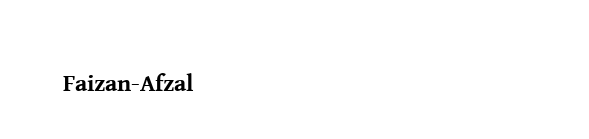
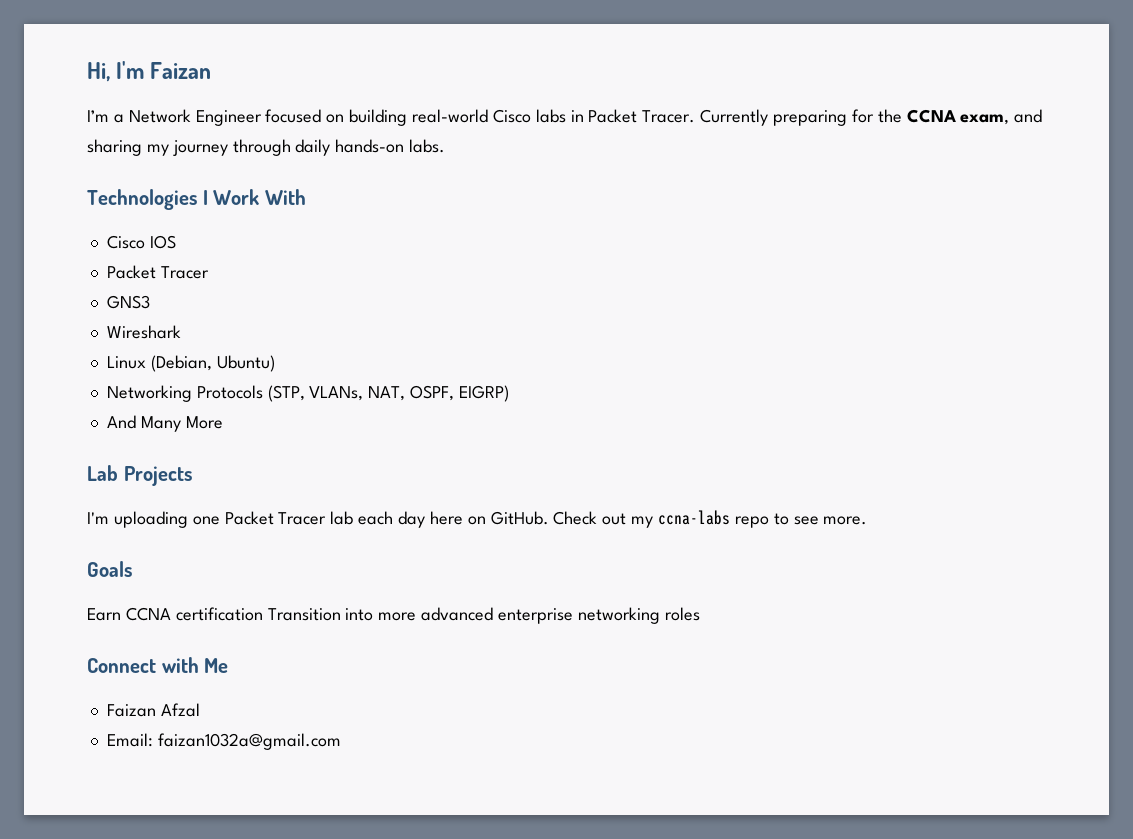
[63,73,194,91] Faizan-Afzal -> [87,61,212,82] [87,109,1043,126] [87,139,446,156] [87,189,306,210] [106,235,176,249] [106,265,209,279] [106,295,150,309] [106,325,181,339] [106,355,275,372] [106,385,509,402] [106,415,223,432] [87,465,192,486] [87,510,868,528] [87,561,132,577] [87,607,700,624] [87,657,229,673] [106,703,200,717] [106,733,341,750] Hi, I'm Faizan // I’m a Network Engineer focused on building real-world Cisco labs in Packet Tracer. Currently preparing for the CCNA exam, and sharing my journey through daily hands-on labs. // Technologies I Work With // Cisco IOS // Packet Tracer // GNS3 // Wireshark // Linux (Debian, Ubuntu) // Networking Protocols (STP, VLANs, NAT, OSPF, EIGRP) // And Many More // Lab Projects // I'm uploading one Packet Tracer lab each day here on GitHub. Check out my ccna-labs repo to see more. // Goals // Earn CCNA certification Transition into more advanced enterprise networking roles // Connect with Me // Faizan Afzal // Email: faizan1032a@gmail.com

